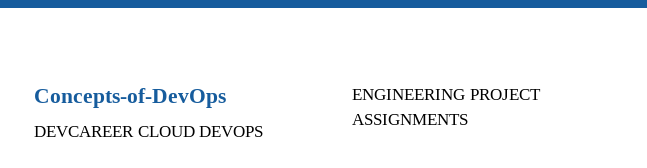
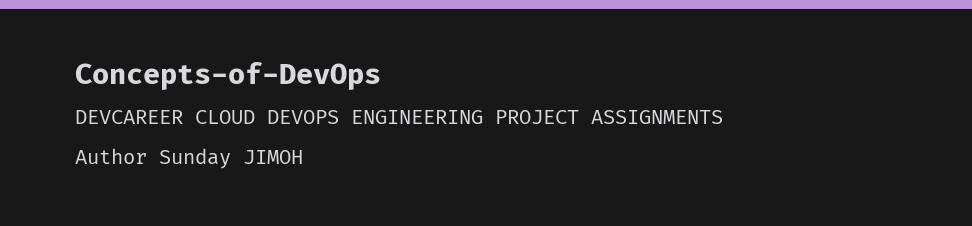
(468, 119) none -> [75,148,303,169] // Author Sunday JIMOH

